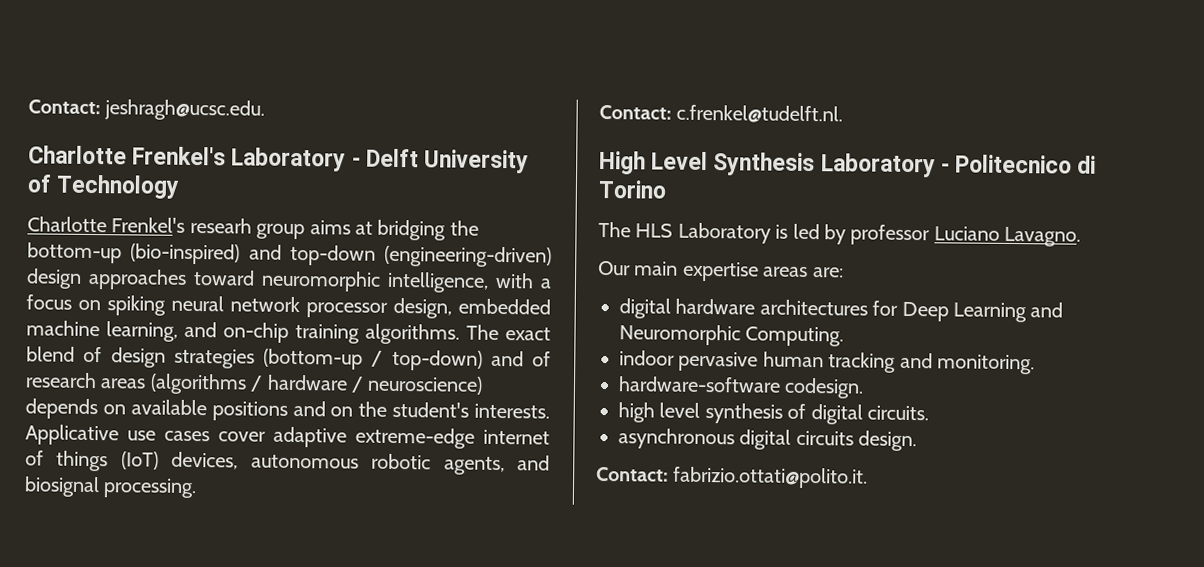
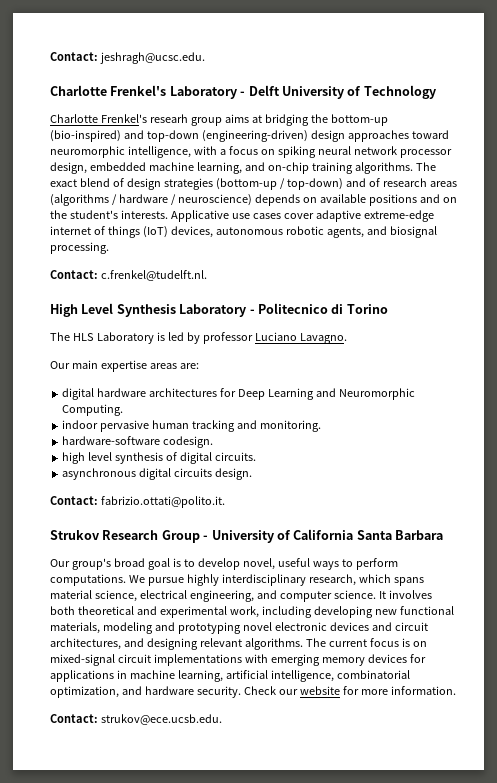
(869, 477) none -> [50,529,443,543] [50,558,398,570] [50,574,424,586] [50,590,432,602] [50,606,454,618] [50,622,428,634] [50,638,427,650] [50,654,426,666] [50,670,410,682] [50,686,456,698] [50,714,222,725] // Strukov Research Group - University of California Santa Barbara // Our group's broad goal is to develop novel, useful ways to perform computations. We pursue highly interdisciplinary research, which spans material science, electrical engineering, and computer science. It involves both theoretical and experimental work, including developing new functional materials, modeling and prototyping novel electronic devices and circuit architectures, and designing relevant algorithms. The current focus is on mixed-signal circuit implementations with emerging memory devices for applications in machine learning, artificial intelligence, combinatorial optimization, and hardware security. Check our website for more information. // Contact: strukov@ece.ucsb.edu.

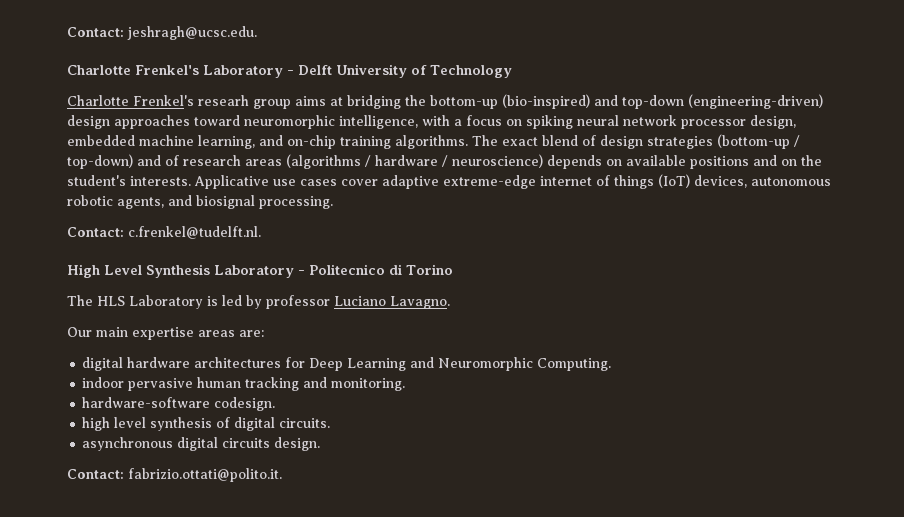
[50,529,443,543] [50,558,398,570] [50,574,424,586] [50,590,432,602] [50,606,454,618] [50,622,428,634] [50,638,427,650] [50,654,426,666] [50,670,410,682] [50,686,456,698] [50,714,222,725] // Strukov Research Group - University of California Santa Barbara // Our group's broad goal is to develop novel, useful ways to perform computations. We pursue highly interdisciplinary research, which spans material science, electrical engineering, and computer science. It involves both theoretical and experimental work, including developing new functional materials, modeling and prototyping novel electronic devices and circuit architectures, and designing relevant algorithms. The current focus is on mixed-signal circuit implementations with emerging memory devices for applications in machine learning, artificial intelligence, combinatorial optimization, and hardware security. Check our website for more information. // Contact: strukov@ece.ucsb.edu. -> (282, 475) none

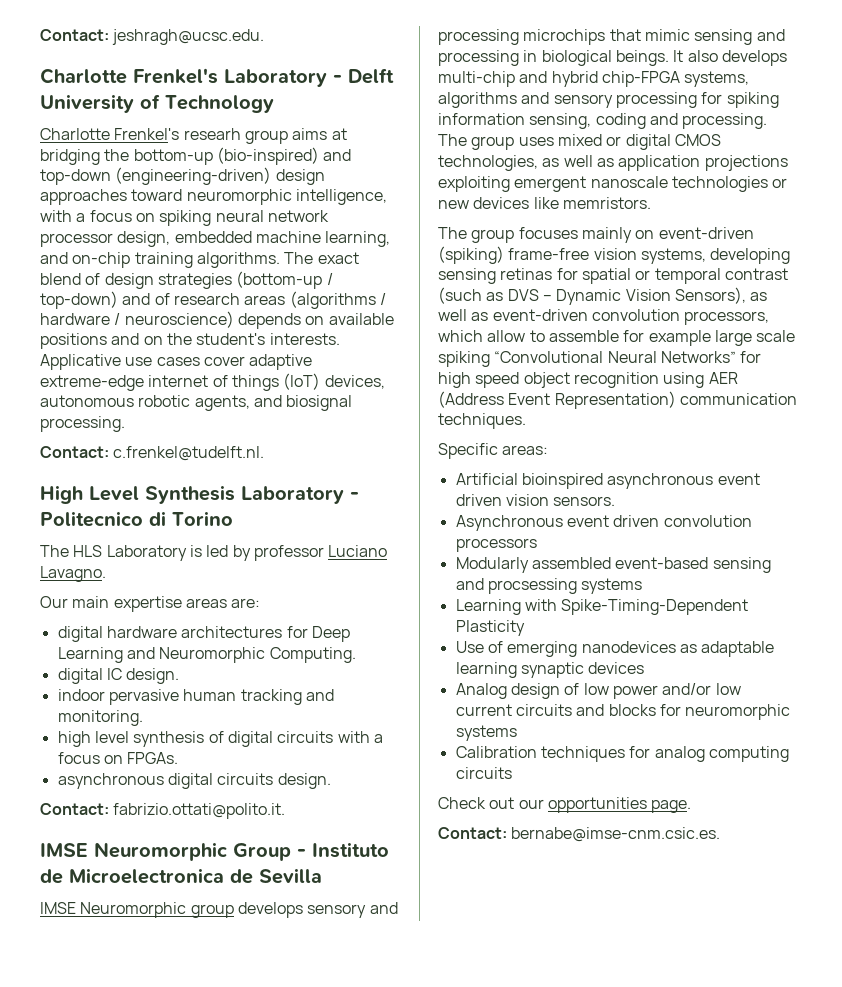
(612, 364) none -> [57,668,180,684] // digital IC design.
[82,397,276,411] // hardware-software codesign. -> (143, 718) none
[279,418,331,428] circuits. -> [277,731,383,743] [57,752,179,764] circuits with a focus on FPGAs.
(282, 475) none -> [40,842,389,861] [40,868,322,884] [40,902,398,918] [438,29,785,45] [438,50,787,66] [438,71,750,87] [438,92,779,108] [438,113,768,129] [438,134,721,150] [438,155,788,171] [438,176,788,192] [438,197,651,209] [438,227,754,243] [438,246,791,264] [438,268,788,284] [438,287,768,305] [438,309,770,325] [438,330,796,346] [438,351,762,367] [438,372,738,388] [438,391,797,409] [438,413,526,429] [438,443,549,459] [455,473,760,489] [455,494,616,506] [455,515,752,531] [455,538,537,552] [455,557,771,573] [455,578,643,594] [455,599,749,615] [455,620,525,636] [455,641,775,657] [455,662,645,678] [455,683,741,699] [455,704,791,720] [455,725,517,741] [455,746,789,762] [455,767,512,779] [438,797,692,813] [438,827,721,842] // IMSE Neuromorphic Group - Instituto de Microelectronica de Sevilla // IMSE Neuromorphic group develops sensory and processing microchips that mimic sensing and processing in biological beings. It also develops multi-chip and hybrid chip-FPGA systems, algorithms and sensory processing for spiking information sensing, coding and processing. The group uses mixed or digital CMOS technologies, as well as application projections exploiting emergent nanoscale technologies or new devices like memristors. // The group focuses mainly on event-driven (spiking) frame-free vision systems, developing sensing retinas for spatial or temporal contrast (such as DVS – Dynamic Vision Sensors), as well as event-driven convolution processors, which allow to assemble for example large scale spiking “Convolutional Neural Networks” for high speed object recognition using AER (Address Event Representation) communication techniques. // Specific areas: // Artificial bioinspired asynchronous event driven vision sensors. // Asynchronous event driven convolution processors // Modularly assembled event-based sensing and procsessing systems // Learning with Spike-Timing-Dependent Plasticity // Use of emerging nanodevices as adaptable learning synaptic devices // Analog design of low power and/or low current circuits and blocks for neuromorphic systems // Calibration techniques for analog computing circuits // Check out our opportunities page. // Contact: bernabe@imse-cnm.csic.es.

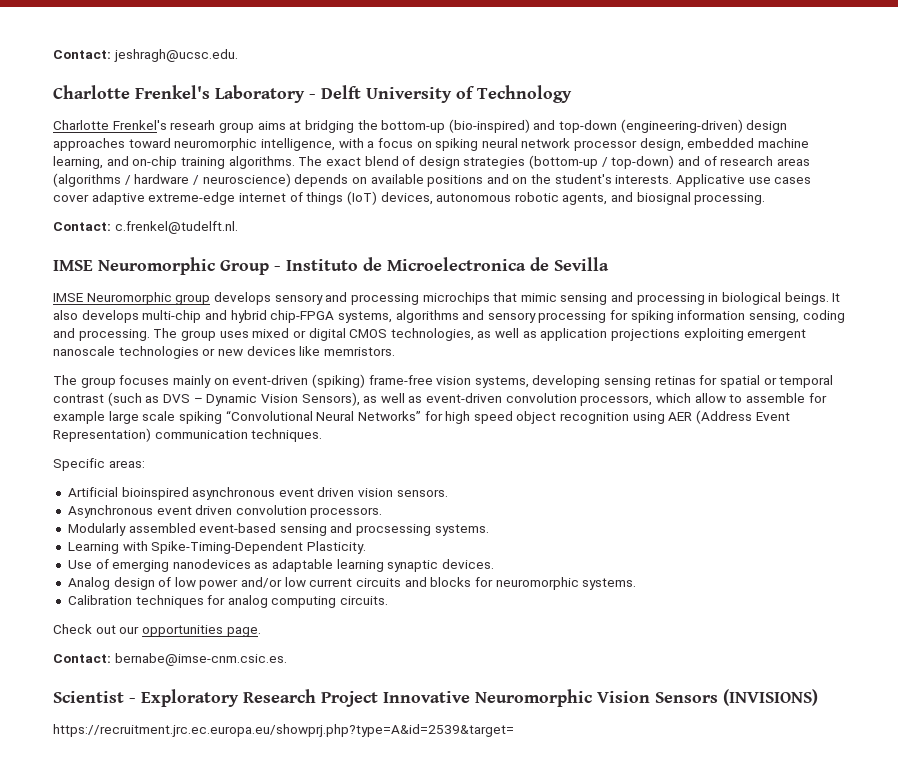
[40,485,359,504] [40,511,233,527] [40,545,388,561] [40,566,106,582] [40,596,261,612] [57,626,350,642] [57,647,356,663] [57,668,180,684] [57,689,334,705] [57,710,143,726] [57,731,383,747] [57,752,179,764] [57,773,331,789] [40,803,286,819] // High Level Synthesis Laboratory - Politecnico di Torino // The HLS Laboratory is led by professor Luciano Lavagno. // Our main expertise areas are: // digital hardware architectures for Deep Learning and Neuromorphic Computing. // digital IC design. // indoor pervasive human tracking and monitoring. // high level synthesis of digital circuits with a focus on FPGAs. // asynchronous digital circuits design. // Contact: fabrizio.ottati@polito.it. -> (238, 227) none
[455,538,537,552] processors -> [310,507,383,518] processors.
[581,578,643,594] systems -> [434,524,489,536] systems.
[455,620,525,636] Plasticity -> [306,541,366,554] Plasticity.
[588,662,645,674] devices -> [442,559,495,569] devices.
[455,725,517,741] systems -> [582,578,637,590] systems.
[455,767,512,779] circuits -> [340,596,389,605] circuits.
(721, 834) none -> [53,689,818,707] [53,724,514,737] // Scientist - Exploratory Research Project Innovative Neuromorphic Vision Sensors (INVISIONS) // https://recruitment.jrc.ec.europa.eu/showprj.php?type=A&id=2539&target=

